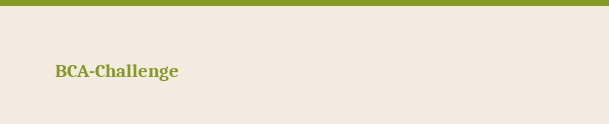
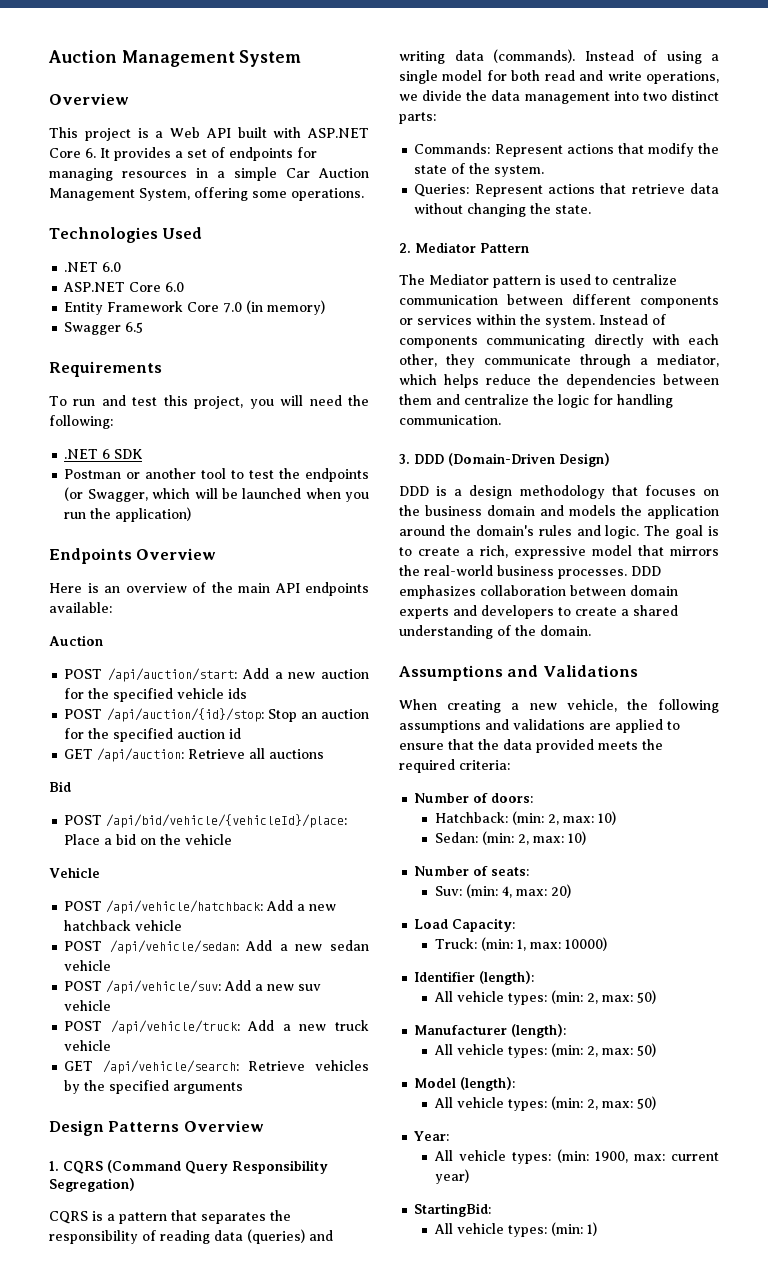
[55,64,179,81] BCA-Challenge -> [48,50,302,67] [49,93,129,105] [49,127,370,141] [49,147,317,161] [49,167,369,181] [49,187,364,201] [49,227,203,243] [64,262,122,272] [63,282,185,292] [64,300,326,315] [64,322,144,335] [49,361,162,377] [49,395,369,409] [49,415,113,429] [64,449,144,459] [64,468,370,482] [64,487,369,502] [64,507,192,522] [49,548,217,564] [49,582,369,596] [49,602,112,613] [49,635,103,646] [64,668,369,682] [64,688,248,702] [64,708,369,722] [64,728,242,742] [64,748,325,762] [49,781,71,792] [64,814,348,828] [64,834,233,845] [49,867,100,878] [64,900,337,914] [64,920,183,931] [64,940,369,954] [64,960,112,971] [64,980,322,994] [64,1000,112,1011] [64,1020,369,1034] [64,1040,112,1051] [64,1060,370,1074] [64,1080,244,1094] [49,1120,264,1136] [49,1160,328,1174] [49,1178,135,1192] [49,1210,291,1224] [49,1229,333,1244] [399,49,719,64] [399,70,719,84] [399,90,719,104] [399,112,436,124] [414,143,719,157] [414,163,545,177] [414,183,719,197] [414,203,592,217] [399,242,529,253] [399,274,677,288] [399,294,719,308] [399,314,666,328] [399,334,719,348] [399,354,719,368] [399,374,719,388] [399,394,673,408] [399,415,501,425] [399,453,610,467] [399,485,719,499] [399,505,719,519] [399,525,719,539] [399,545,719,559] [399,565,661,579] [399,585,678,599] [399,605,678,619] [399,625,591,639] [399,665,638,681] [399,699,719,713] [399,719,680,733] [399,739,663,753] [399,759,510,773] [414,793,534,803] [434,811,616,825] [434,831,586,845] [414,866,530,876] [434,884,571,898] [414,918,516,932] [434,937,607,951] [414,971,535,985] [433,990,656,1005] [414,1024,567,1038] [433,1043,656,1058] [414,1077,516,1091] [433,1096,656,1111] [414,1131,450,1141] [433,1149,719,1164] [434,1169,469,1184] [414,1203,492,1217] [433,1222,597,1237] Auction Management System // Overview // This project is a Web API built with ASP.NET Core 6. It provides a set of endpoints for managing resources in a simple Car Auction Management System, offering some operations. // Technologies Used // .NET 6.0 // ASP.NET Core 6.0 // Entity Framework Core 7.0 (in memory) // Swagger 6.5 // Requirements // To run and test this project, you will need the following: // .NET 6 SDK // Postman or another tool to test the endpoints (or Swagger, which will be launched when you run the application) // Endpoints Overview // Here is an overview of the main API endpoints available: // Auction // POST /api/auction/start: Add a new auction for the specified vehicle ids // POST /api/auction/{id}/stop: Stop an auction for the specified auction id // GET /api/auction: Retrieve all auctions // Bid // POST /api/bid/vehicle/{vehicleId}/place: Place a bid on the vehicle // Vehicle // POST /api/vehicle/hatchback: Add a new hatchback vehicle // POST /api/vehicle/sedan: Add a new sedan vehicle // POST /api/vehicle/suv: Add a new suv vehicle // POST /api/vehicle/truck: Add a new truck vehicle // GET /api/vehicle/search: Retrieve vehicles by the specified arguments // Design Patterns Overview // 1. CQRS (Command Query Responsibility Segregation) // CQRS is a pattern that separates the responsibility of reading data (queries) and writing data (commands). Instead of using a single model for both read and write operations, we divide the data management into two distinct parts: // Commands: Represent actions that modify the state of the system. // Queries: Represent actions that retrieve data without changing the state. // 2. Mediator Pattern // The Mediator pattern is used to centralize communication between different components or services within the system. Instead of components communicating directly with each other, they communicate through a mediator, which helps reduce the dependencies between them and centralize the logic for handling communication. // 3. DDD (Domain-Driven Design) // DDD is a design methodology that focuses on the business domain and models the application around the domain's rules and logic. The goal is to create a rich, expressive model that mirrors the real-world business processes. DDD emphasizes collaboration between domain experts and developers to create a shared understanding of the domain. // Assumptions and Validations // When creating a new vehicle, the following assumptions and validations are applied to ensure that the data provided meets the required criteria: // Number of doors: // Hatchback: (min: 2, max: 10) // Sedan: (min: 2, max: 10) // Number of seats: // Suv: (min: 4, max: 20) // Load Capacity: // Truck: (min: 1, max: 10000) // Identifier (length): // All vehicle types: (min: 2, max: 50) // Manufacturer (length): // All vehicle types: (min: 2, max: 50) // Model (length): // All vehicle types: (min: 2, max: 50) // Year: // All vehicle types: (min: 1900, max: current year) // StartingBid: // All vehicle types: (min: 1)

